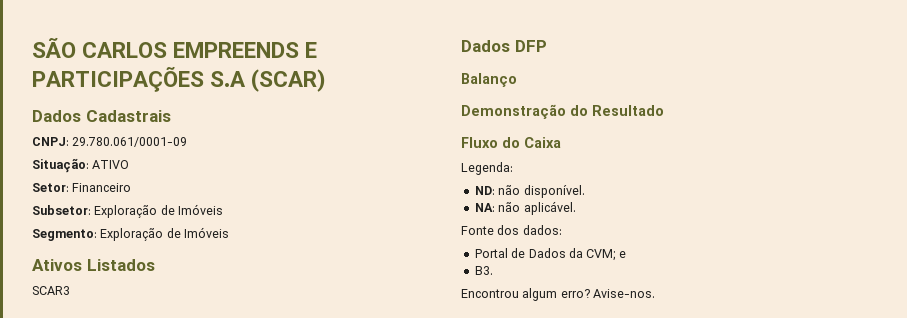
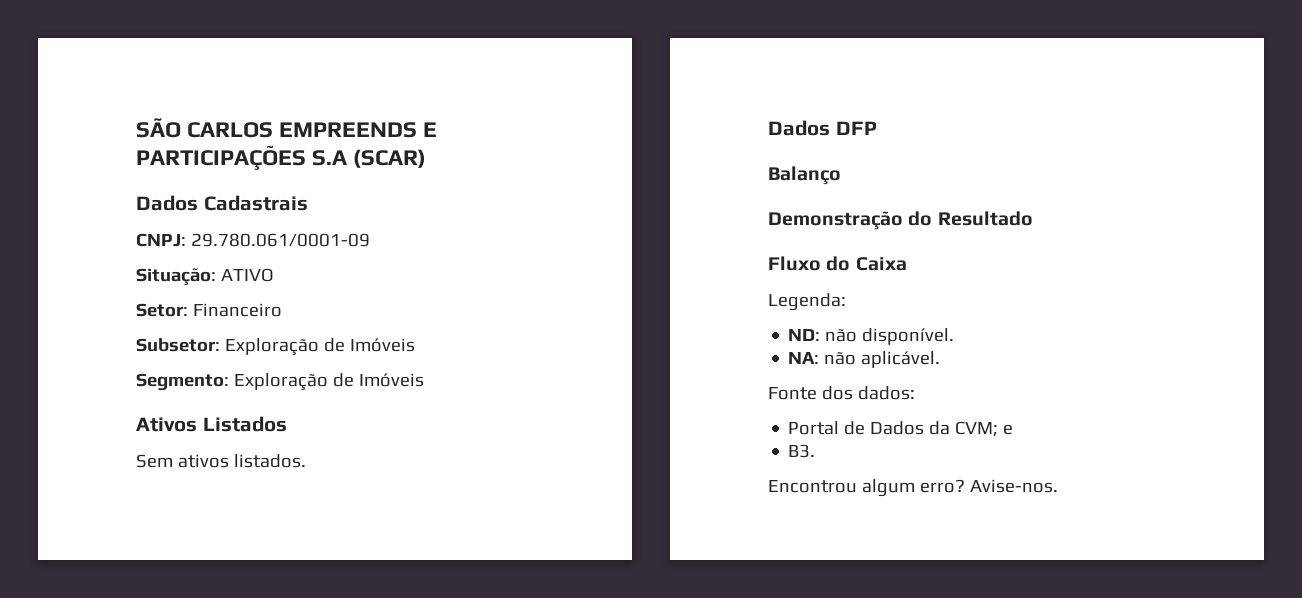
[32,286,70,295] SCAR3 -> [136,454,306,468] Sem ativos listados.

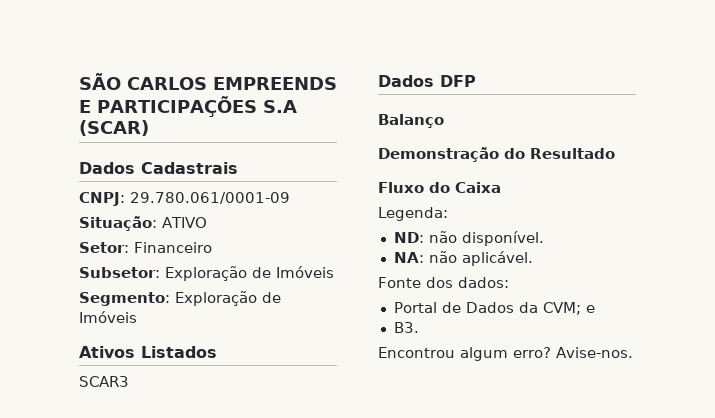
[136,454,306,468] Sem ativos listados. -> [79,376,129,387] SCAR3

